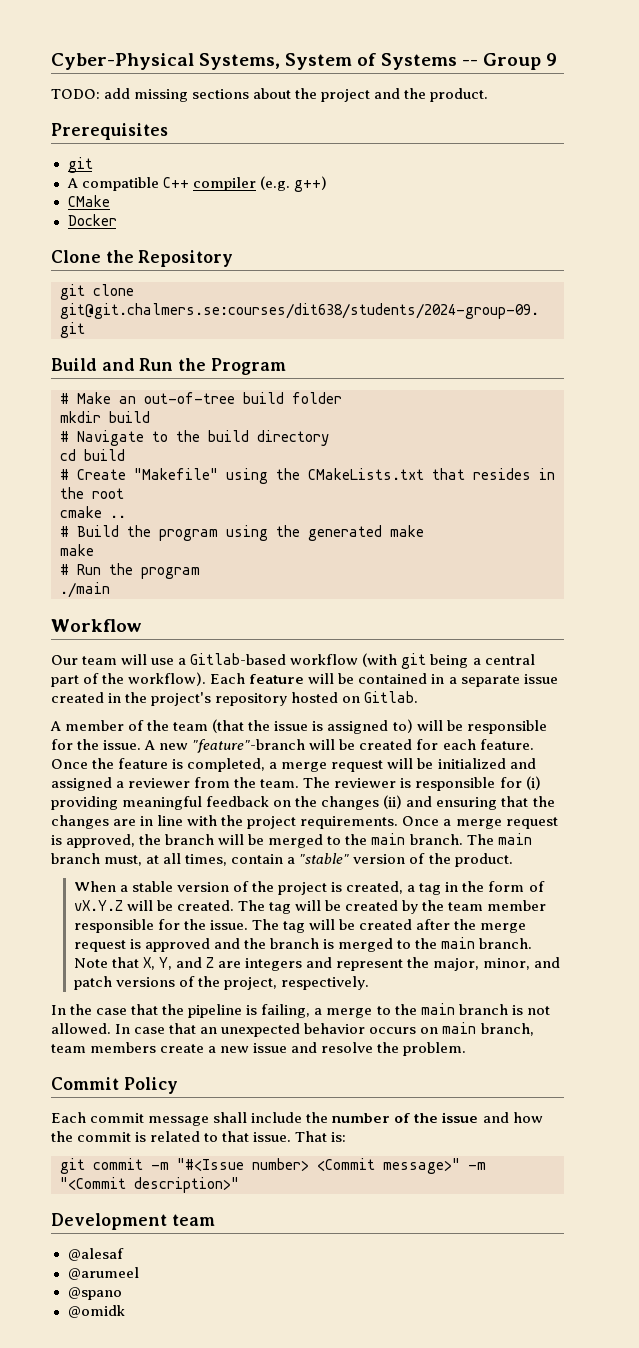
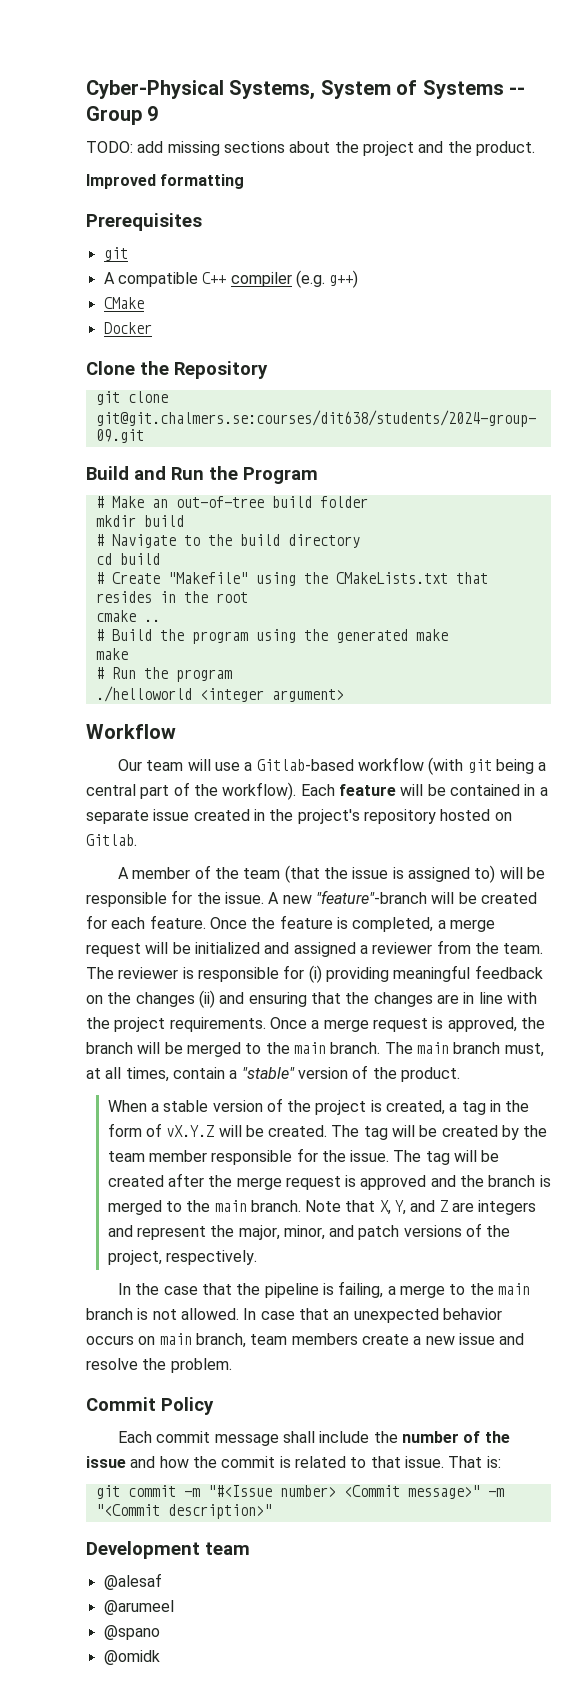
(489, 95) none -> [86,174,245,189] // Improved formatting
[60,582,110,598] ./main -> [95,686,344,702] ./helloworld <integer argument>

